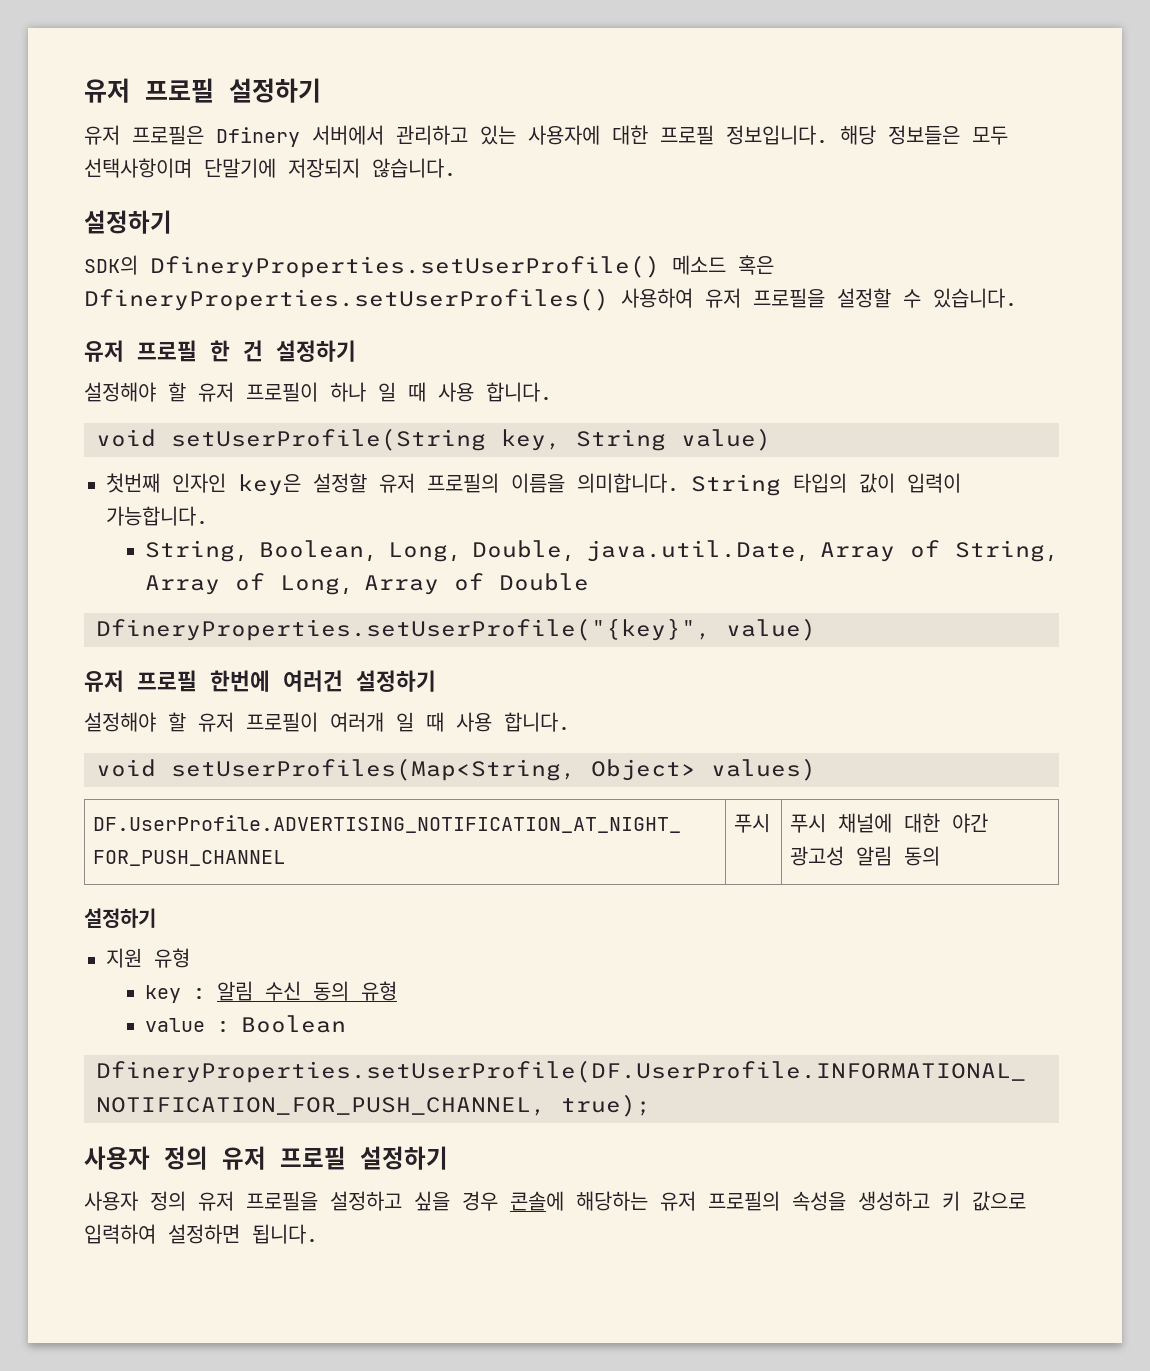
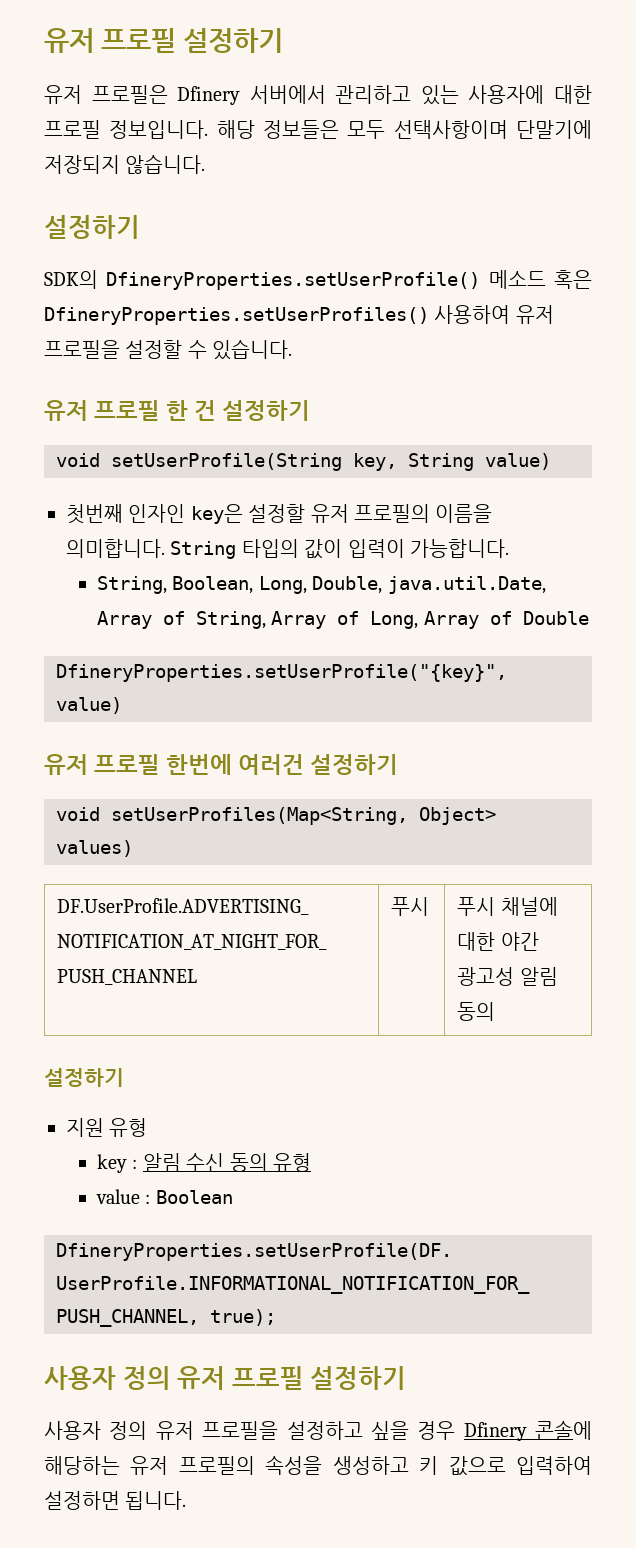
[84,382,552,402] // 설정해야 할 유저 프로필이 하나 일 때 사용 합니다. -> (311, 410) none
[84,712,570,732] // 설정해야 할 유저 프로필이 여러개 일 때 사용 합니다. -> (399, 764) none
(498, 1201) none -> [463,1422,527,1441] Dfinery

